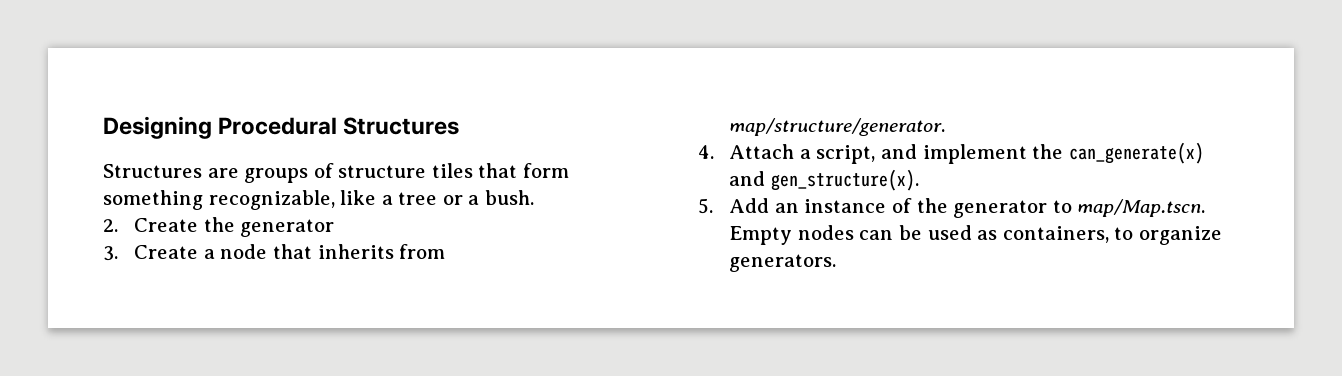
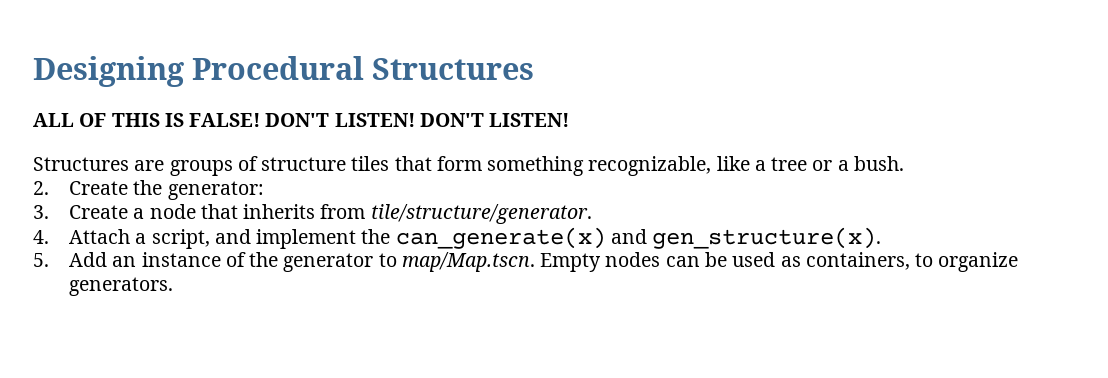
(460, 126) none -> [33,113,570,127] // ALL OF THIS IS FALSE! DON'T LISTEN! DON'T LISTEN!
[240,219,335,237] generator -> [167,181,264,200] generator:
[729,118,946,136] map/structure/generator. -> [370,204,592,224] tile/structure/generator.

